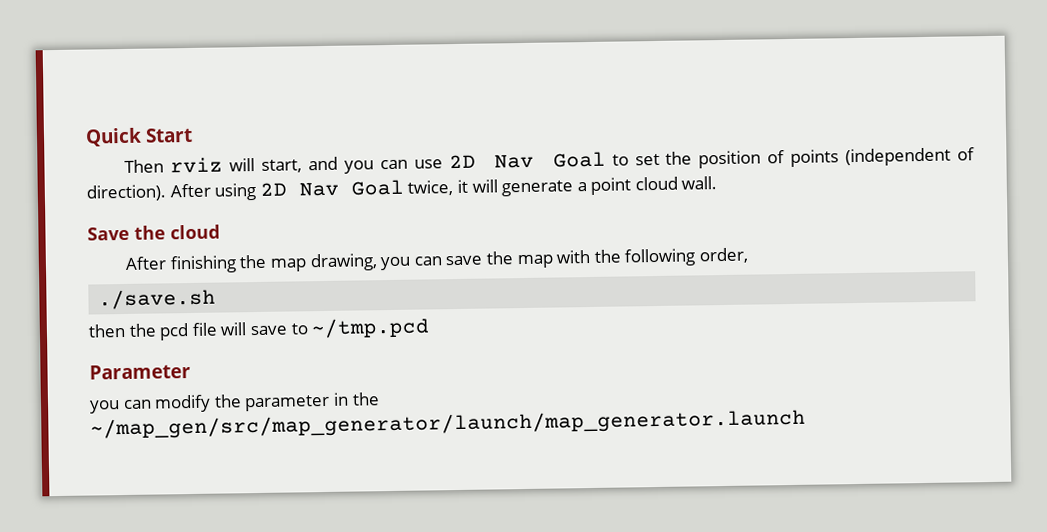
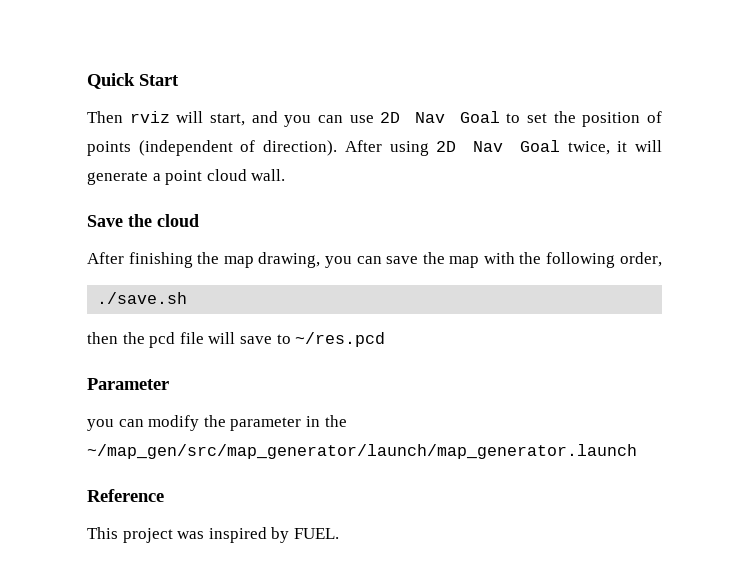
[311,317,431,339] ~/tmp.pcd -> [295,332,386,347] ~/res.pcd
(806, 424) none -> [87,489,164,502] [87,527,339,543] // Reference // This project was inspired by FUEL.

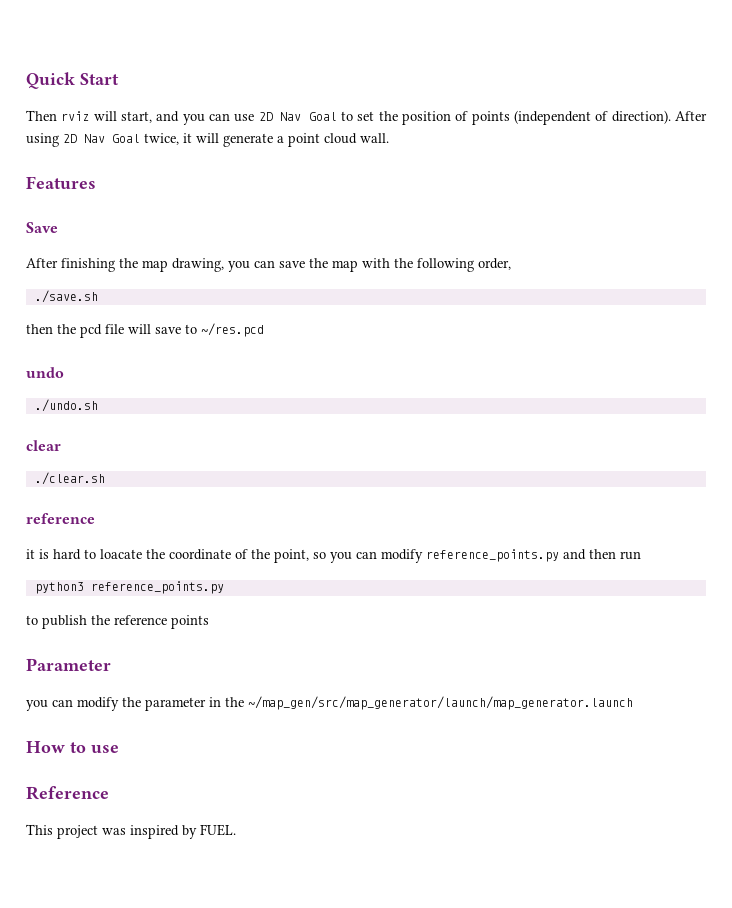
(286, 175) none -> [26,176,96,189] // Features
[128,214,199,227] the cloud -> (58, 227) none
(386, 339) none -> [26,367,64,378] [34,399,98,412] [26,440,61,451] [34,472,105,485] [26,513,95,524] [26,549,641,563] [34,581,224,594] [26,615,209,629] // undo // ./undo.sh // clear // ./clear.sh // reference // it is hard to loacate the coordinate of the point, so you can modify reference_points.py and then run // python3 reference_points.py // to publish the reference points
(637, 451) none -> [26,741,119,753] // How to use

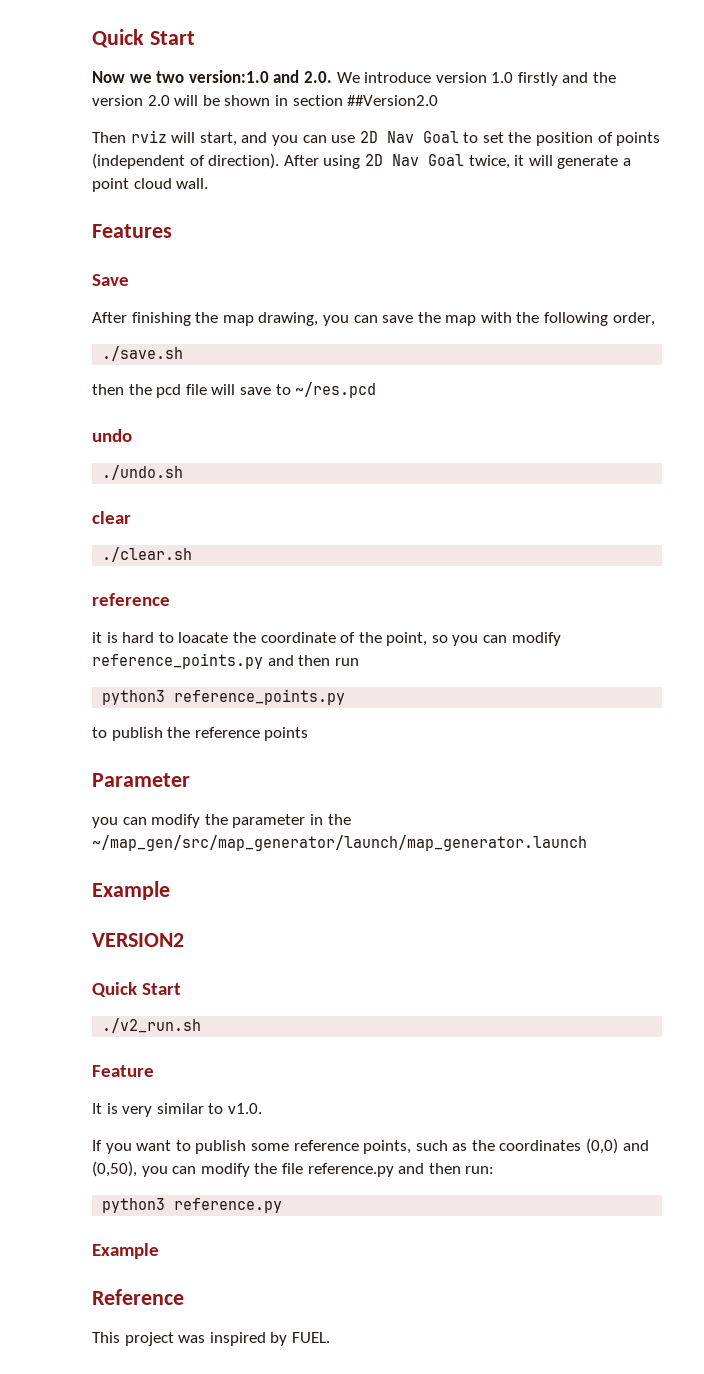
[26,72,119,89] Quick Start -> [92,29,195,48] [92,70,617,86] [92,95,439,106] Quick Start // Now we two version:1.0 and 2.0. We introduce version 1.0 firstly and the version 2.0 will be shown in section ##Version2.0
[26,741,119,753] How to use -> [92,881,170,900] [92,933,184,947] [92,982,182,997] [102,1018,202,1033] [92,1065,154,1077] [92,1103,262,1117] [92,1138,649,1154] [92,1161,495,1177] [102,1198,283,1213] [92,1243,159,1259] Example // VERSION2 // Quick Start // ./v2_run.sh // Feature // It is very similar to v1.0. // If you want to publish some reference points, such as the coordinates (0,0) and (0,50), you can modify the file reference.py and then run: // python3 reference.py // Example

